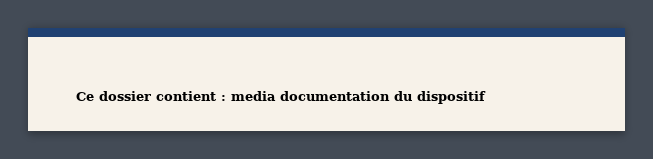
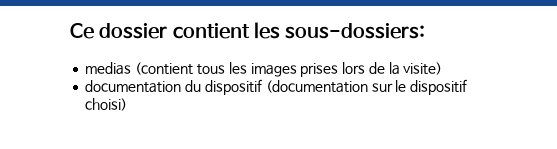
[221,91,486,104] : media documentation du dispositif -> [253,22,426,39] [85,62,443,77] [85,79,468,95] [85,98,128,111] les sous-dossiers: // medias (contient tous les images prises lors de la visite) // documentation du dispositif (documentation sur le dispositif choisi)

